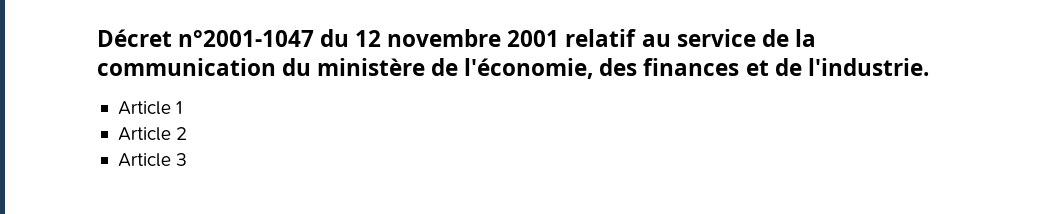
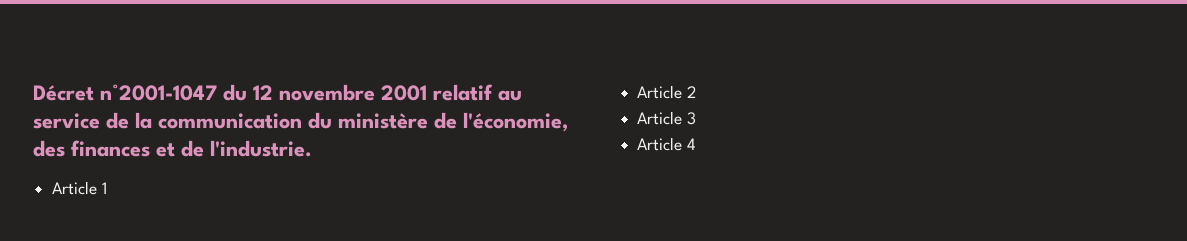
(188, 159) none -> [637,137,696,151] // Article 4

